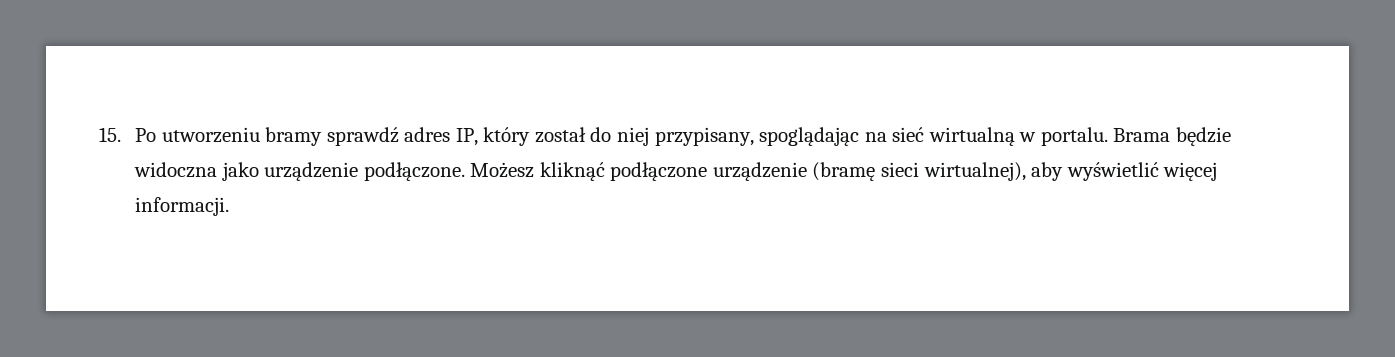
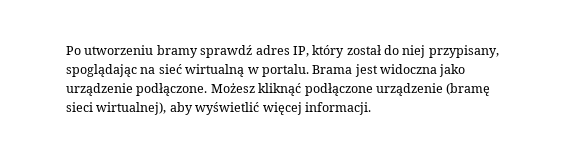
[99,127,121,142] 15. -> (66, 50) none
[1175,127,1231,146] będzie -> [354,64,378,77] jest

